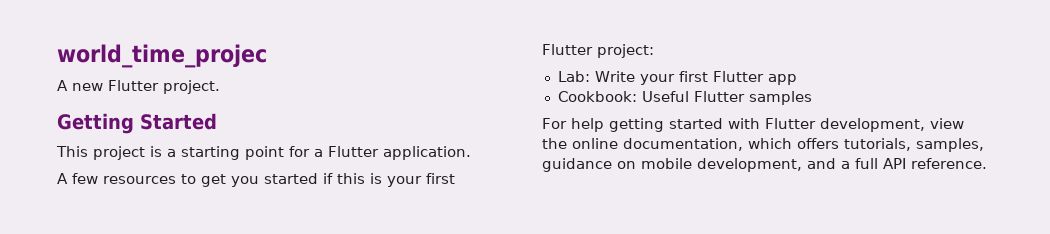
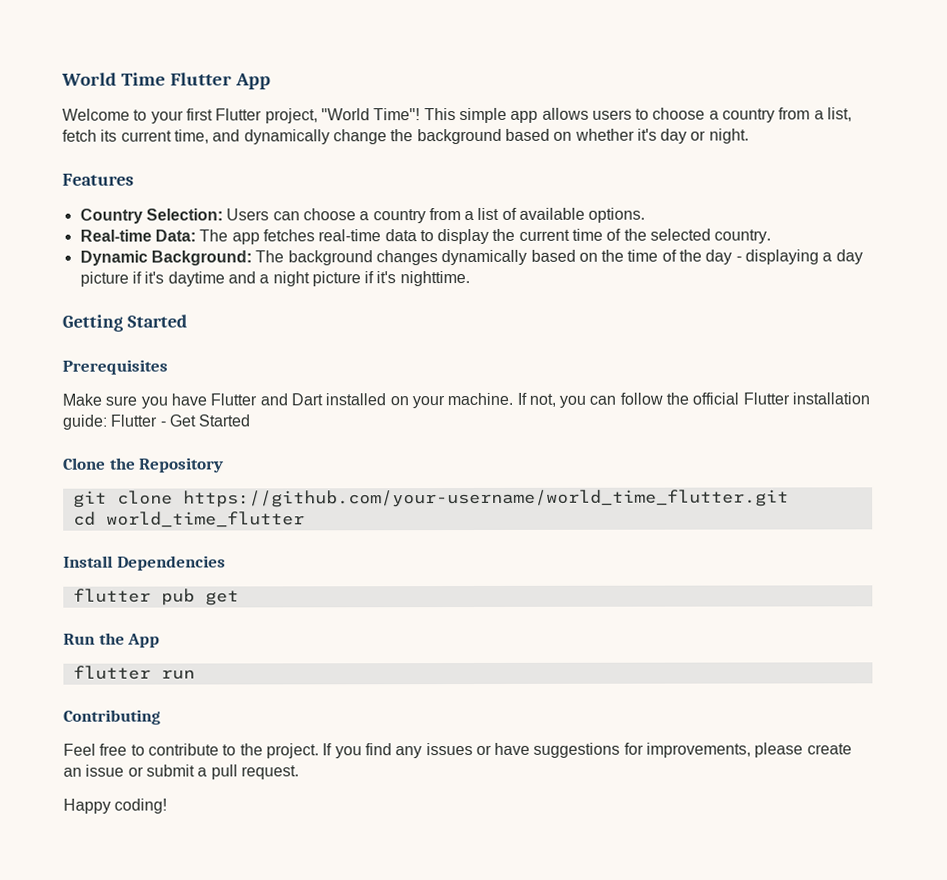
[57,44,267,68] [57,80,220,94] [57,113,217,134] [56,146,471,160] [57,173,455,187] [542,44,654,58] [557,71,797,85] [557,91,812,105] [542,118,964,132] [542,138,984,152] [542,158,987,172] world_time_projec // A new Flutter project. // Getting Started // This project is a starting point for a Flutter application. // A few resources to get you started if this is your first Flutter project: // Lab: Write your first Flutter app // Cookbook: Useful Flutter samples // For help getting started with Flutter development, view the online documentation, which offers tutorials, samples, guidance on mobile development, and a full API reference. -> [61,72,272,90] [62,107,853,124] [62,128,749,145] [62,173,134,186] [79,207,646,224] [79,228,772,245] [79,249,863,266] [79,271,470,287] [62,314,187,332] [62,359,168,375] [62,392,871,409] [62,414,251,430] [63,457,225,473] [72,489,789,508] [72,511,305,528] [63,555,226,571] [72,588,239,606] [63,632,161,648] [72,665,195,680] [63,709,161,725] [63,742,852,759] [63,764,299,780] [63,798,168,814] World Time Flutter App // Welcome to your first Flutter project, "World Time"! This simple app allows users to choose a country from a list, fetch its current time, and dynamically change the background based on whether it's day or night. // Features // Country Selection: Users can choose a country from a list of available options. // Real-time Data: The app fetches real-time data to display the current time of the selected country. // Dynamic Background: The background changes dynamically based on the time of the day - displaying a day picture if it's daytime and a night picture if it's nighttime. // Getting Started // Prerequisites // Make sure you have Flutter and Dart installed on your machine. If not, you can follow the official Flutter installation guide: Flutter - Get Started // Clone the Repository // git clone https://github.com/your-username/world_time_flutter.git // cd world_time_flutter // Install Dependencies // flutter pub get // Run the App // flutter run // Contributing // Feel free to contribute to the project. If you find any issues or have suggestions for improvements, please create an issue or submit a pull request. // Happy coding!

